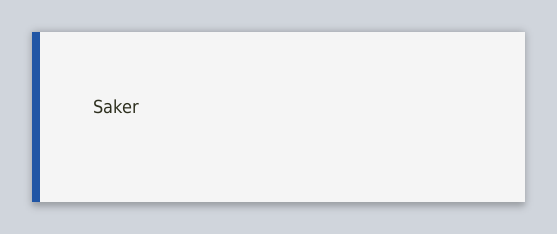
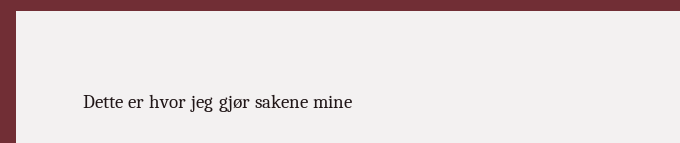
[93,99,139,114] Saker -> [83,94,352,112] Dette er hvor jeg gjør sakene mine

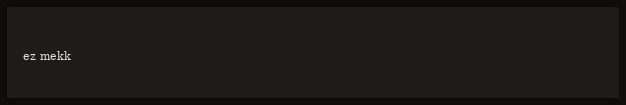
[83,94,352,112] Dette er hvor jeg gjør sakene mine -> [23,51,71,60] ez mekk

